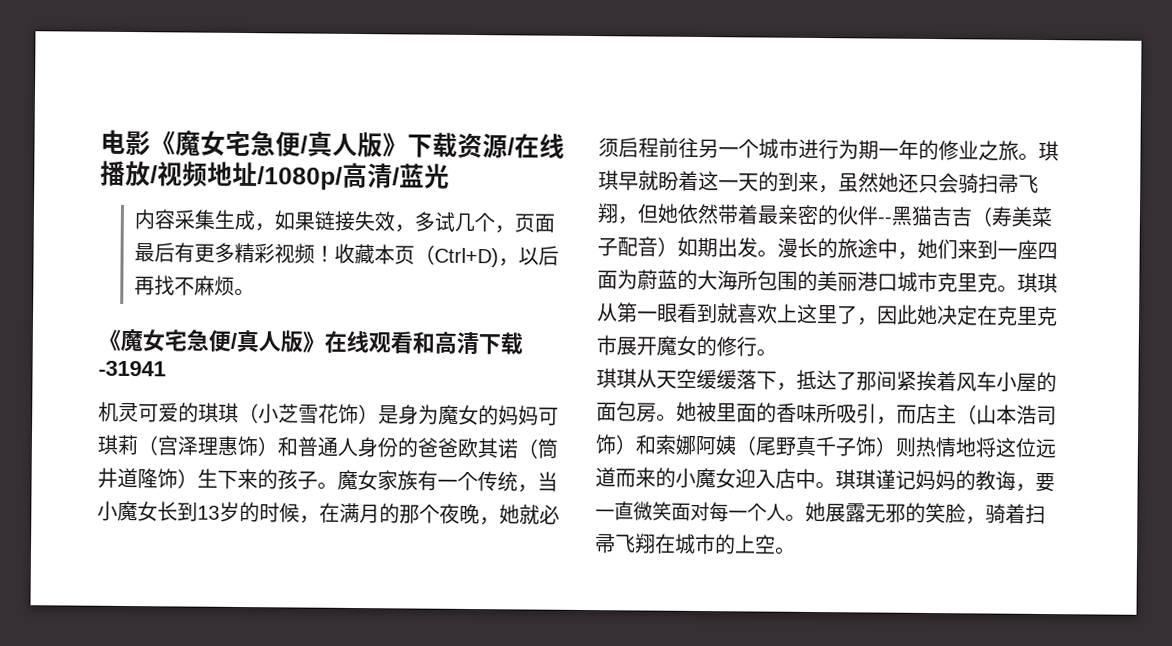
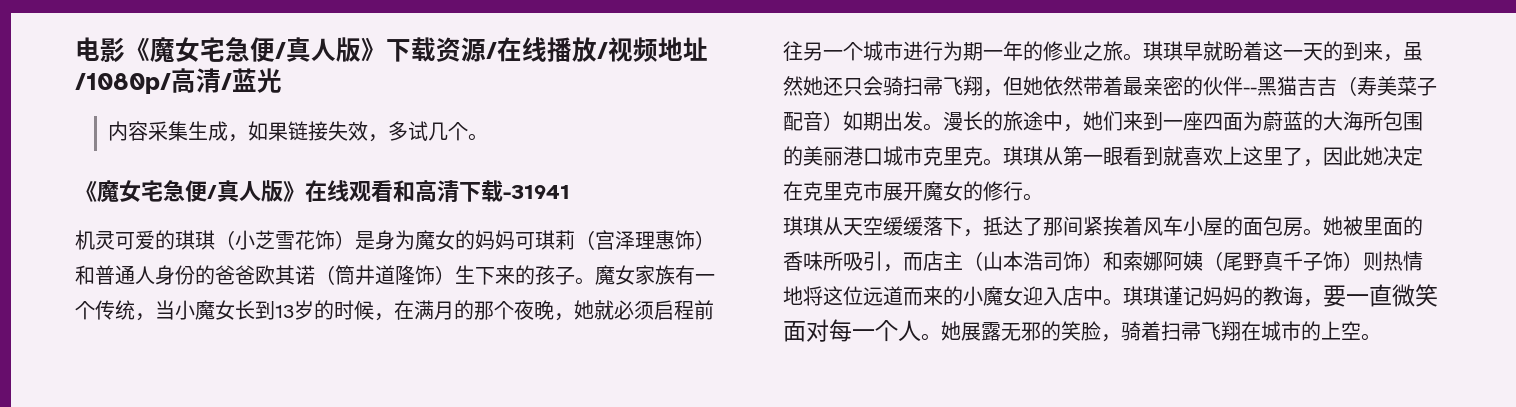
[494,213,556,234] [134,242,560,268] [134,275,236,296] ，页面最后有更多精彩视频！收藏本页（Ctrl+D)，以后再找不麻烦 -> (468, 131) none

